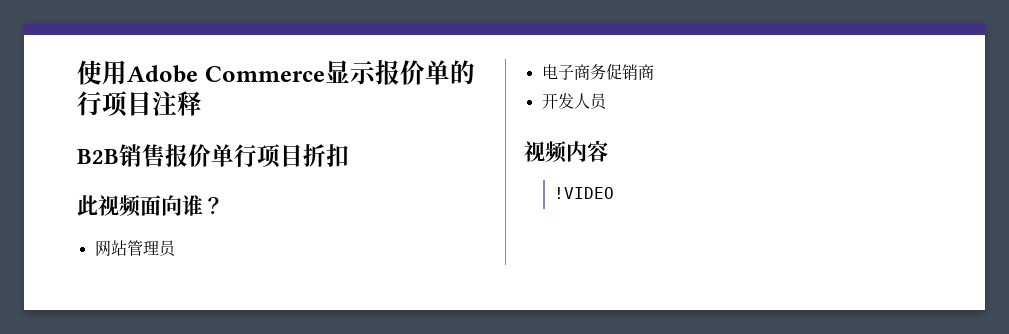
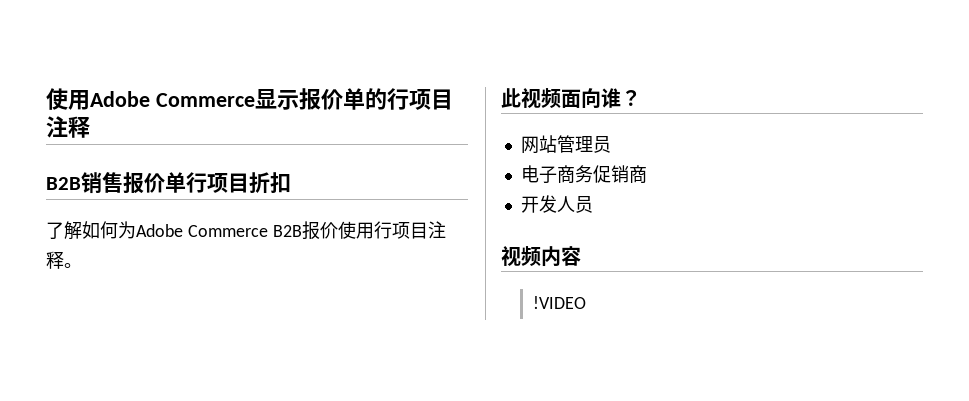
(349, 155) none -> [46,221,446,240] [46,251,82,269] // 了解如何为Adobe Commerce B2B报价使用行项目注释。

